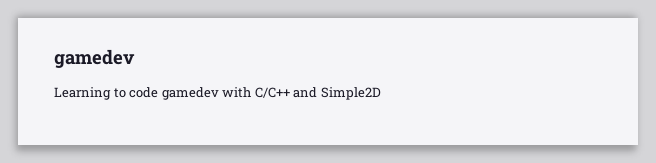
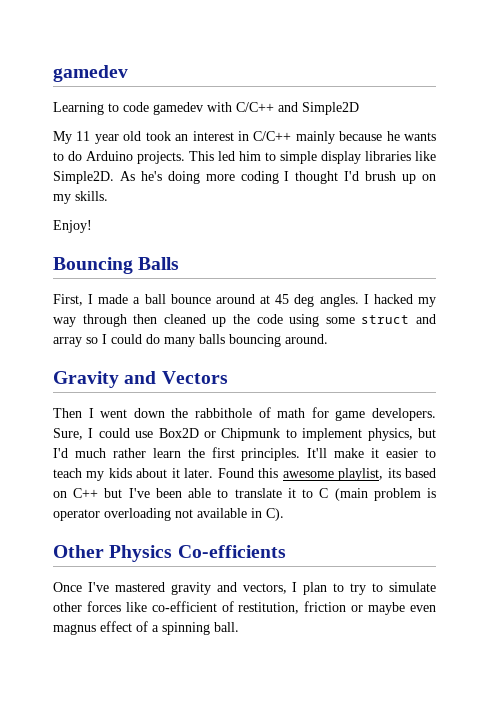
(381, 93) none -> [53,131,437,144] [53,151,436,164] [53,171,437,184] [53,191,108,204] [53,220,92,233] [53,257,180,274] [53,294,436,307] [53,314,436,327] [53,334,328,347] [53,371,228,388] [53,407,436,421] [53,428,436,441] [53,447,437,461] [53,468,436,481] [53,488,436,501] [53,508,284,521] [53,545,286,562] [53,582,437,595] [53,601,437,615] [53,621,239,635] // My 11 year old took an interest in C/C++ mainly because he wants to do Arduino projects. This led him to simple display libraries like Simple2D. As he's doing more coding I thought I'd brush up on my skills. // Enjoy! // Bouncing Balls // First, I made a ball bounce around at 45 deg angles. I hacked my way through then cleaned up the code using some struct and array so I could do many balls bouncing around. // Gravity and Vectors // Then I went down the rabbithole of math for game developers. Sure, I could use Box2D or Chipmunk to implement physics, but I'd much rather learn the first principles. It'll make it easier to teach my kids about it later. Found this awesome playlist, its based on C++ but I've been able to translate it to C (main problem is operator overloading not available in C). // Other Physics Co-efficients // Once I've mastered gravity and vectors, I plan to try to simulate other forces like co-efficient of restitution, friction or maybe even magnus effect of a spinning ball.

